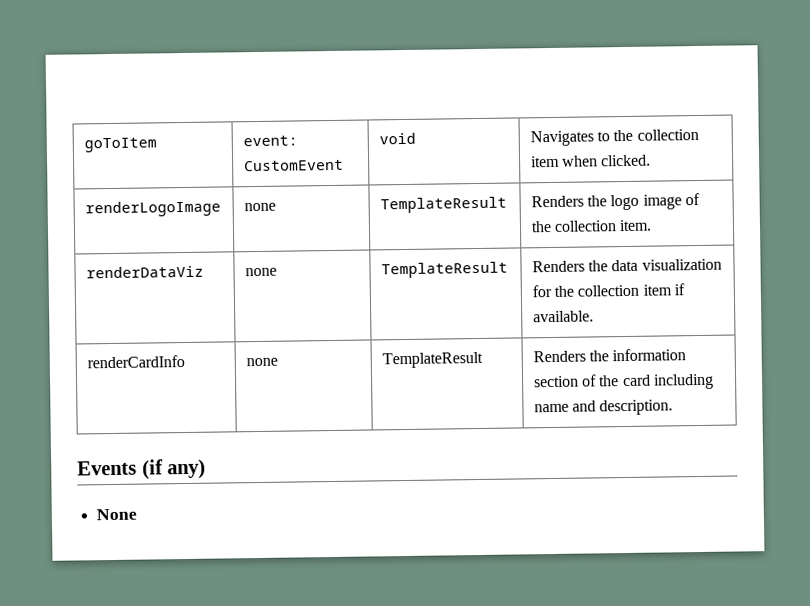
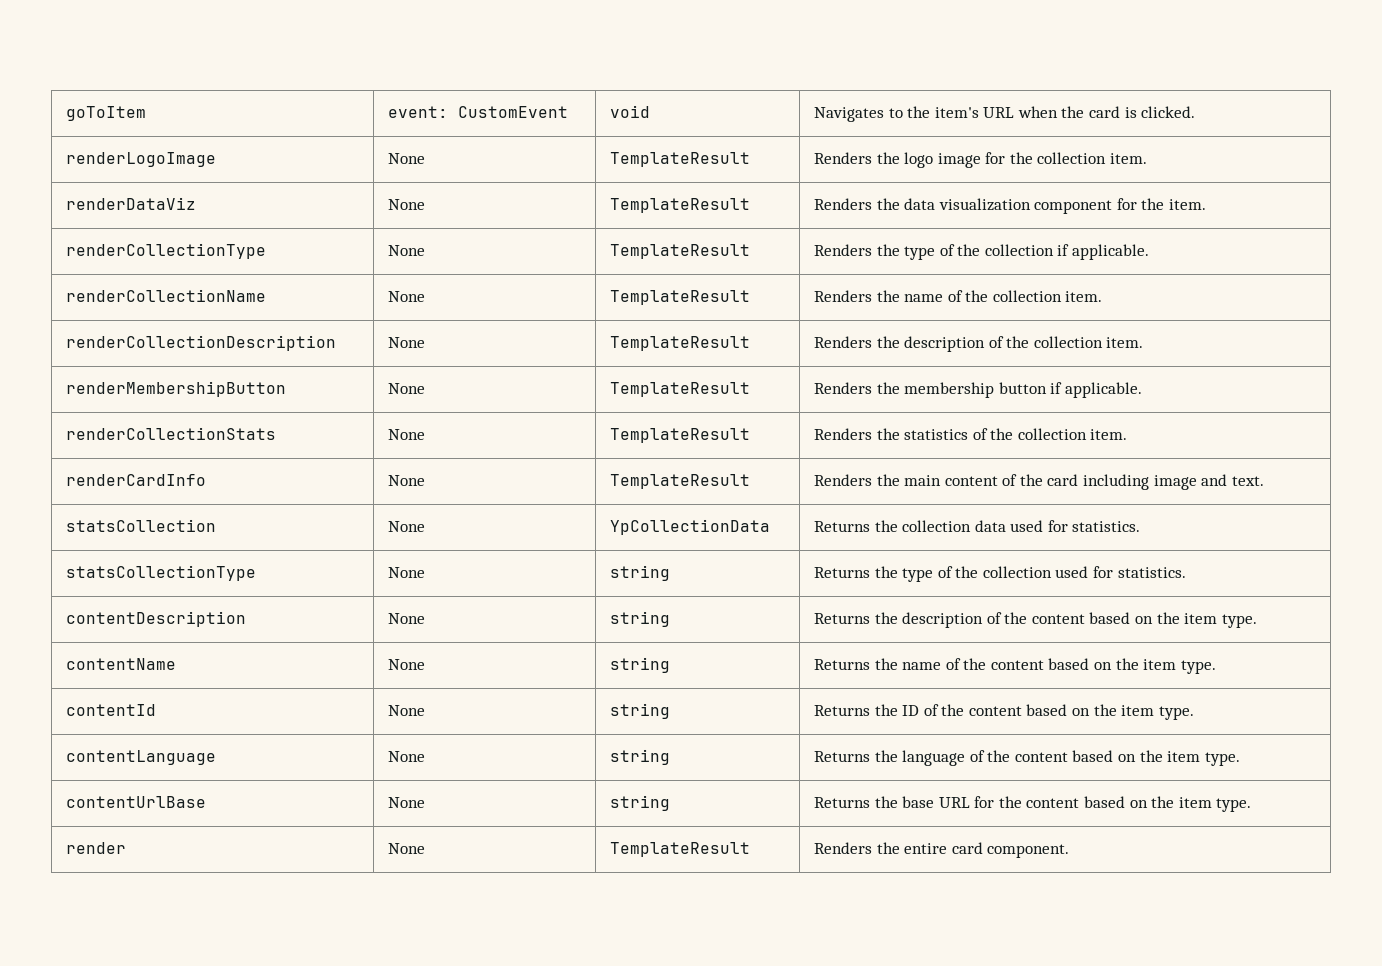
[636,128,699,141] [530,155,599,168] collection item when -> [934,106,1137,118] item's URL when the card is
[243,202,276,212] | none -> [387,153,425,164] | None
[685,192,701,206] of -> [985,152,1006,164] for
[244,267,277,277] | none -> [387,199,425,210] | None
[531,283,686,298] [532,310,594,323] [86,355,185,369] [245,357,278,367] [381,351,483,369] [532,348,687,363] [533,373,715,390] [533,399,674,416] [77,458,207,480] [96,508,138,521] for the collection item if available. // renderCardInfo | none | TemplateResult | Renders the information section of the card including name and description. // Events (if any) // None -> [1034,198,1207,214] [65,243,266,259] [387,245,425,256] [609,244,750,259] [813,244,1150,260] [65,289,266,302] [387,291,425,302] [609,290,750,305] [813,290,1103,302] [65,335,336,351] [387,337,425,348] [609,336,750,351] [813,336,1144,352] [65,381,286,397] [387,383,425,394] [609,382,750,397] [813,382,1142,398] [65,427,276,440] [387,429,425,440] [609,428,750,443] [813,428,1128,440] [65,474,206,486] [387,475,425,486] [609,474,750,489] [813,474,1264,490] [65,519,216,532] [387,521,425,532] [609,519,770,535] [813,520,1141,532] [65,565,256,581] [387,567,425,578] [609,565,670,581] [813,566,1186,582] [65,611,246,627] [387,613,425,624] [609,611,670,627] [813,612,1257,628] [65,658,176,670] [387,659,425,670] [609,657,670,673] [813,658,1216,674] [65,704,156,716] [387,705,425,716] [609,703,670,719] [813,704,1194,720] [65,750,216,765] [387,751,425,762] [609,749,670,765] [813,750,1240,766] [65,796,206,808] [387,797,425,808] [609,795,670,811] [813,796,1252,812] [65,842,126,854] [387,843,425,854] [609,842,750,857] [813,842,1070,858] component for the item. // renderCollectionType | None | TemplateResult | Renders the type of the collection if applicable. // renderCollectionName | None | TemplateResult | Renders the name of the collection item. // renderCollectionDescription | None | TemplateResult | Renders the description of the collection item. // renderMembershipButton | None | TemplateResult | Renders the membership button if applicable. // renderCollectionStats | None | TemplateResult | Renders the statistics of the collection item. // renderCardInfo | None | TemplateResult | Renders the main content of the card including image and text. // statsCollection | None | YpCollectionData | Returns the collection data used for statistics. // statsCollectionType | None | string | Returns the type of the collection used for statistics. // contentDescription | None | string | Returns the description of the content based on the item type. // contentName | None | string | Returns the name of the content based on the item type. // contentId | None | string | Returns the ID of the content based on the item type. // contentLanguage | None | string | Returns the language of the content based on the item type. // contentUrlBase | None | string | Returns the base URL for the content based on the item type. // render | None | TemplateResult | Renders the entire card component.

